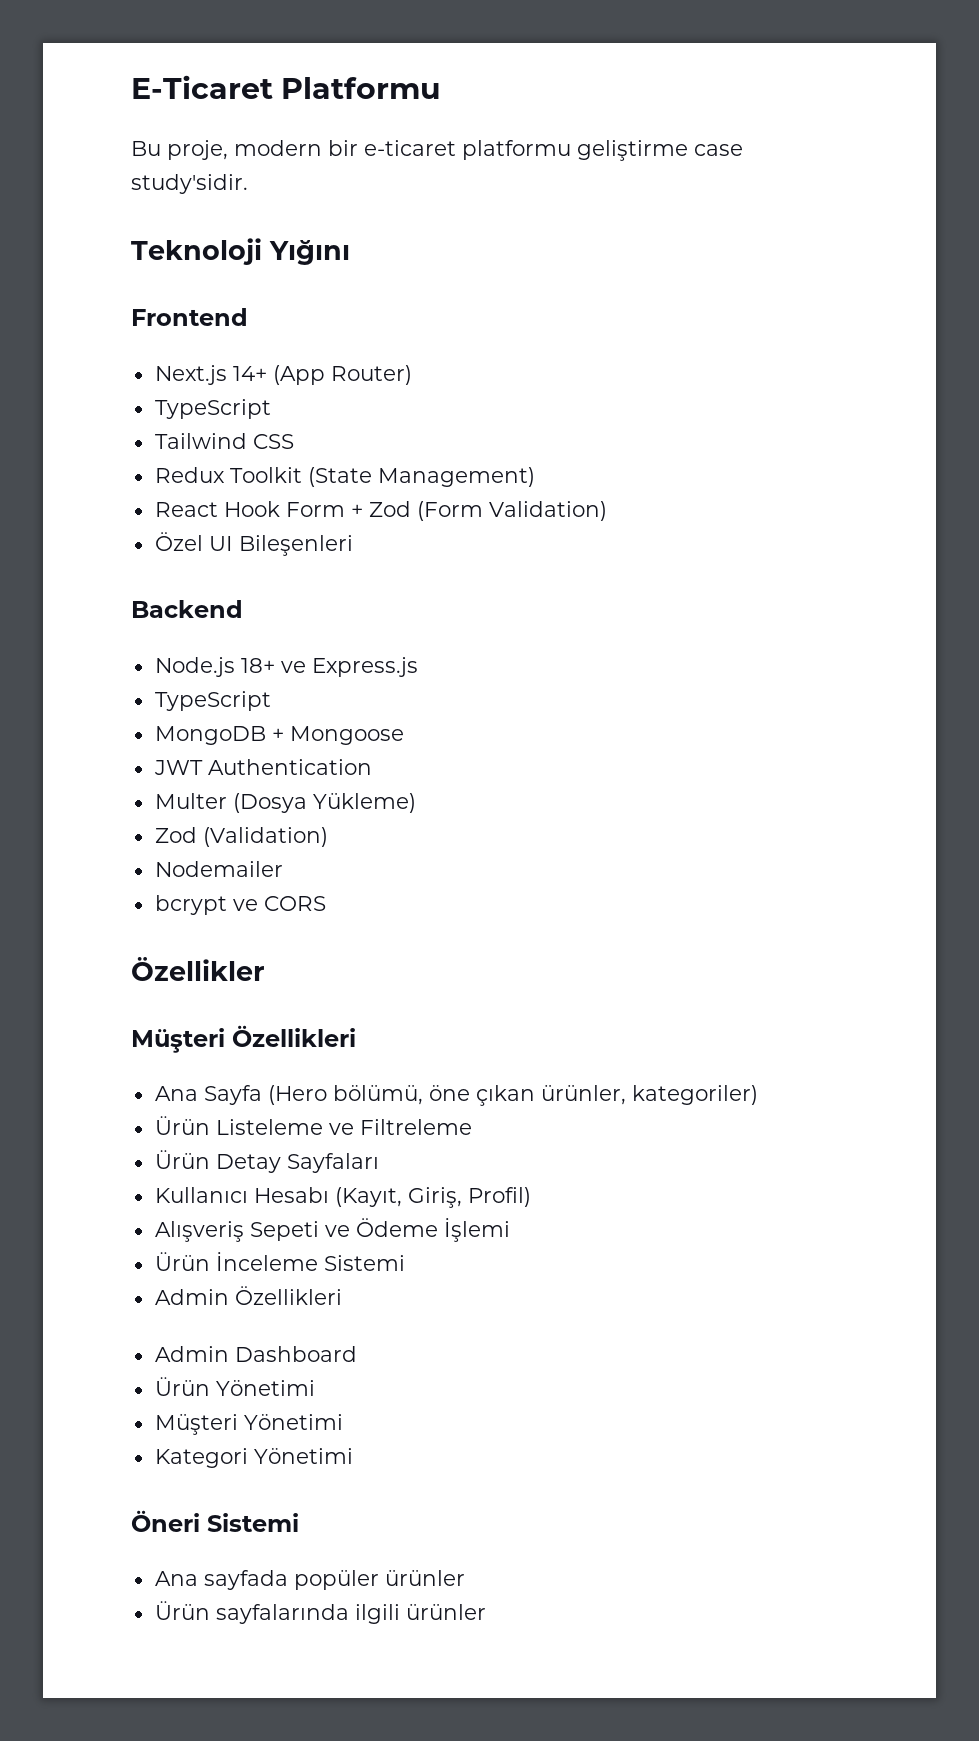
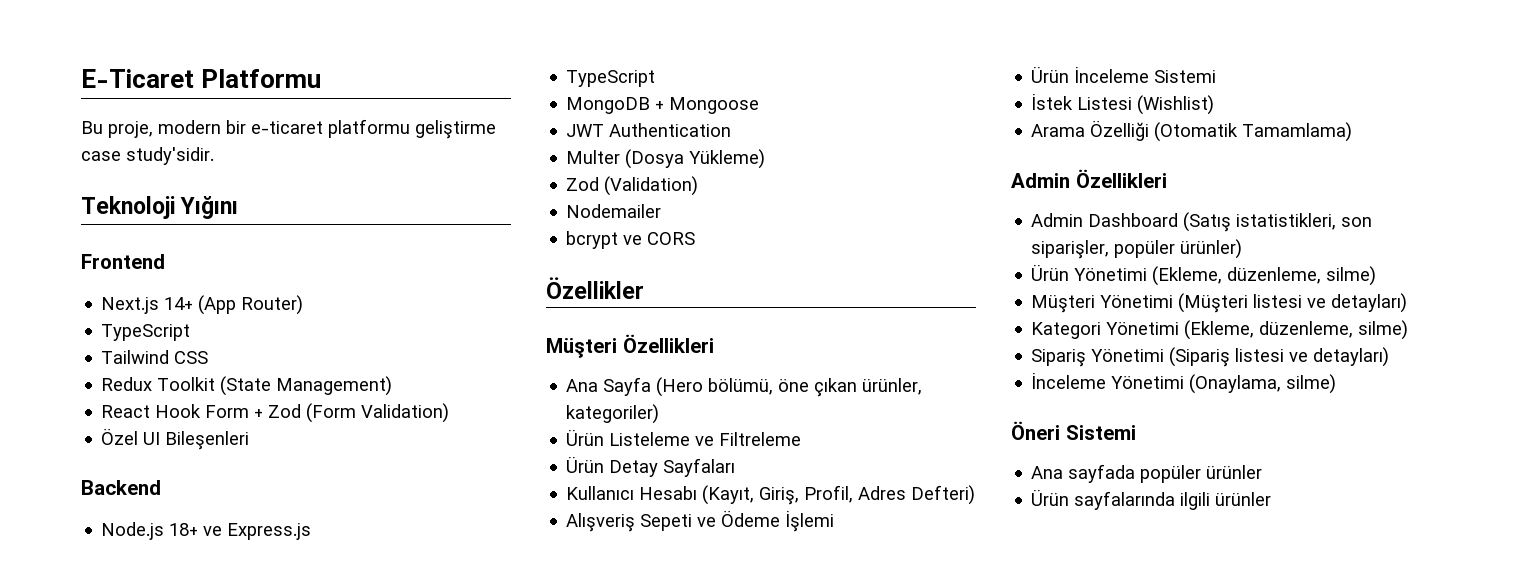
[467,1187,531,1207] Profil) -> [804,485,976,505] Profil, Adres Defteri)
[154,1286,342,1305] [154,1346,357,1362] Admin Özellikleri // Admin Dashboard -> [1031,93,1215,115] [1031,120,1353,142] [1011,169,1167,188] [1031,212,1373,232] [1031,239,1243,259] İstek Listesi (Wishlist) // Arama Özelliği (Otomatik Tamamlama) // Admin Özellikleri // Admin Dashboard (Satış istatistikleri, son siparişler, popüler ürünler)
(315, 1388) none -> [1152,266,1377,286] (Ekleme, düzenleme, silme)
[154,1448,353,1468] // Kategori Yönetimi -> [1178,293,1408,313] [1031,320,1409,340] [1031,347,1390,367] [1031,372,1337,394] (Müşteri listesi ve detayları) // Kategori Yönetimi (Ekleme, düzenleme, silme) // Sipariş Yönetimi (Sipariş listesi ve detayları) // İnceleme Yönetimi (Onaylama, silme)

